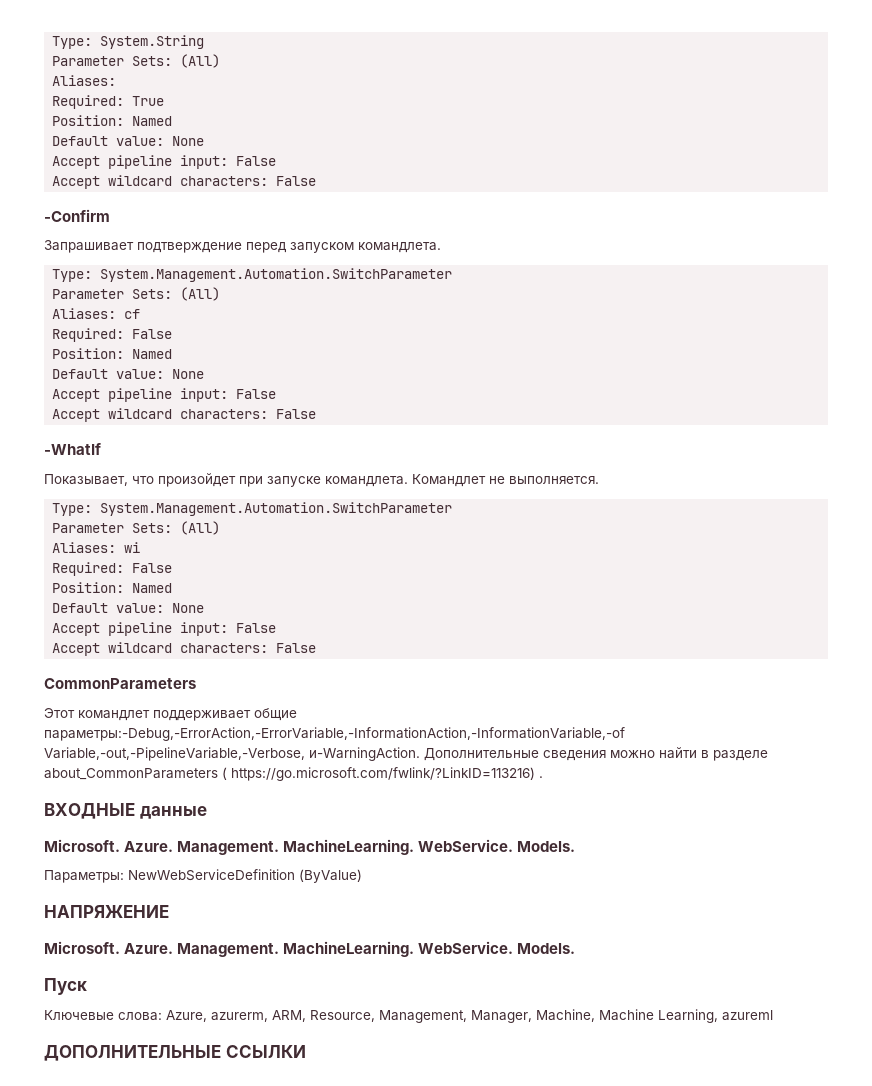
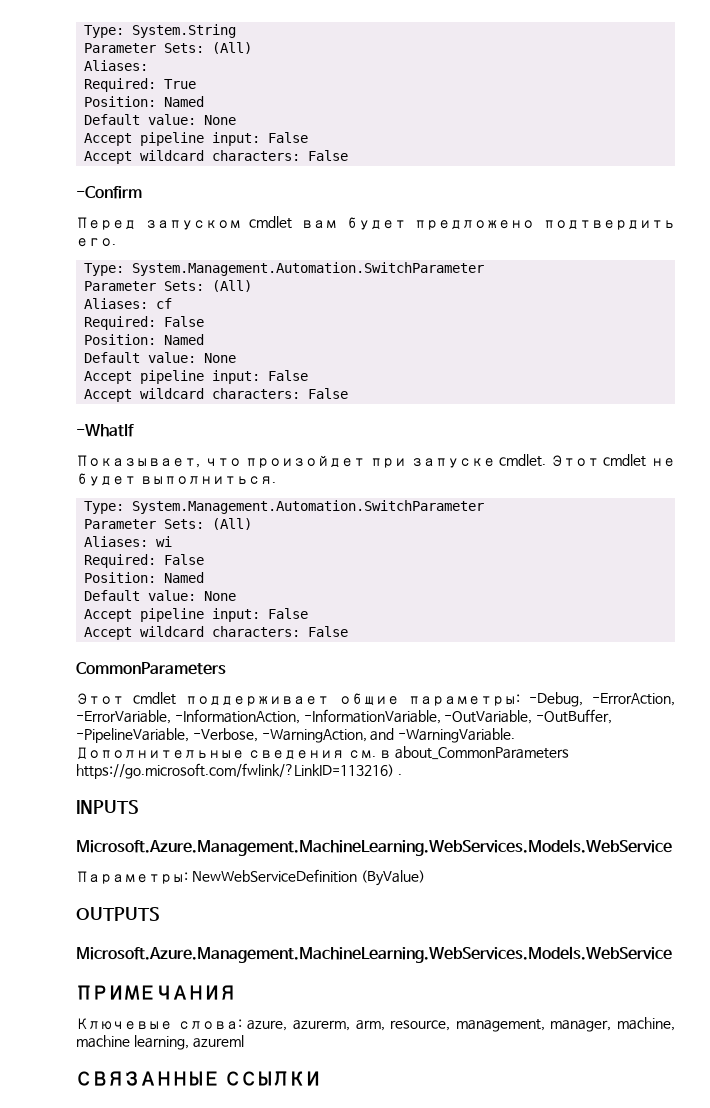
[44,240,441,253] Запрашивает подтверждение перед запуском командлета. -> [76,216,675,230] [76,238,116,247] Перед запуском cmdlet вам будет предложено подтвердить его.
[325,474,599,487] командлета. Командлет не выполняется. -> [499,454,675,467] [76,473,276,486] cmdlet. Этот cmdlet не будет выполниться.
[78,710,150,721] командлет -> [133,692,177,705] cmdlet
[44,727,625,741] [44,747,768,761] [44,767,543,781] [44,803,207,819] [44,839,576,855] [44,869,362,883] [44,905,169,918] [44,941,576,957] [44,978,87,995] [44,1009,718,1023] параметры:-Debug,-ErrorAction,-ErrorVariable,-InformationAction,-InformationVariable,-of Variable,-out,-PipelineVariable,-Verbose, и-WarningAction. Дополнительные сведения можно найти в разделе about_CommonParameters ( https://go.microsoft.com/fwlink/?LinkID=113216) . // ВХОДНЫЕ данные // Microsoft. Azure. Management. MachineLearning. WebService. Models. // Параметры: NewWebServiceDefinition (ByValue) // НАПРЯЖЕНИЕ // Microsoft. Azure. Management. MachineLearning. WebService. Models. // Пуск // Ключевые слова: Azure, azurerm, ARM, Resource, Management, Manager, Machine, Machine Learning, -> [407,692,675,707] [76,709,613,724] [76,728,516,743] [76,746,570,760] [76,763,402,779] [76,800,139,814] [76,839,672,856] [76,869,425,886] [76,907,160,921] [76,946,672,963] [76,985,236,1000] [76,1017,675,1032] [76,1035,189,1050] параметры: -Debug, -ErrorAction, -ErrorVariable, -InformationAction, -InformationVariable, -OutVariable, -OutBuffer, -PipelineVariable, -Verbose, -WarningAction, and -WarningVariable. Дополнительные сведения см. в about_CommonParameters https://go.microsoft.com/fwlink/?LinkID=113216) . // INPUTS // Microsoft.Azure.Management.MachineLearning.WebServices.Models.WebService // Параметры: NewWebServiceDefinition (ByValue) // OUTPUTS // Microsoft.Azure.Management.MachineLearning.WebServices.Models.WebService // ПРИМЕЧАНИЯ // Ключевые слова: azure, azurerm, arm, resource, management, manager, machine, machine learning,
[44,1045,221,1061] ДОПОЛНИТЕЛЬНЫЕ -> [76,1071,220,1086] СВЯЗАННЫЕ

